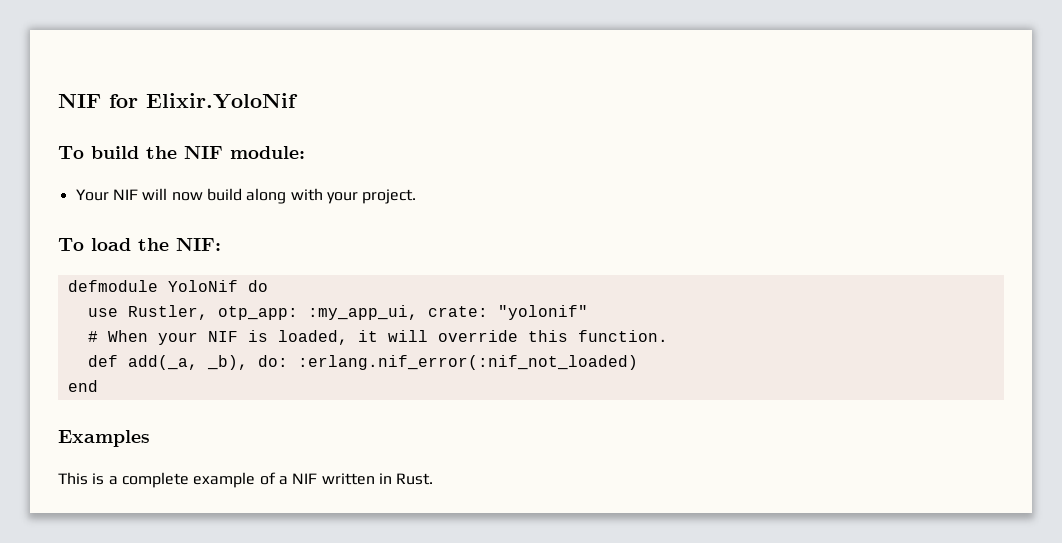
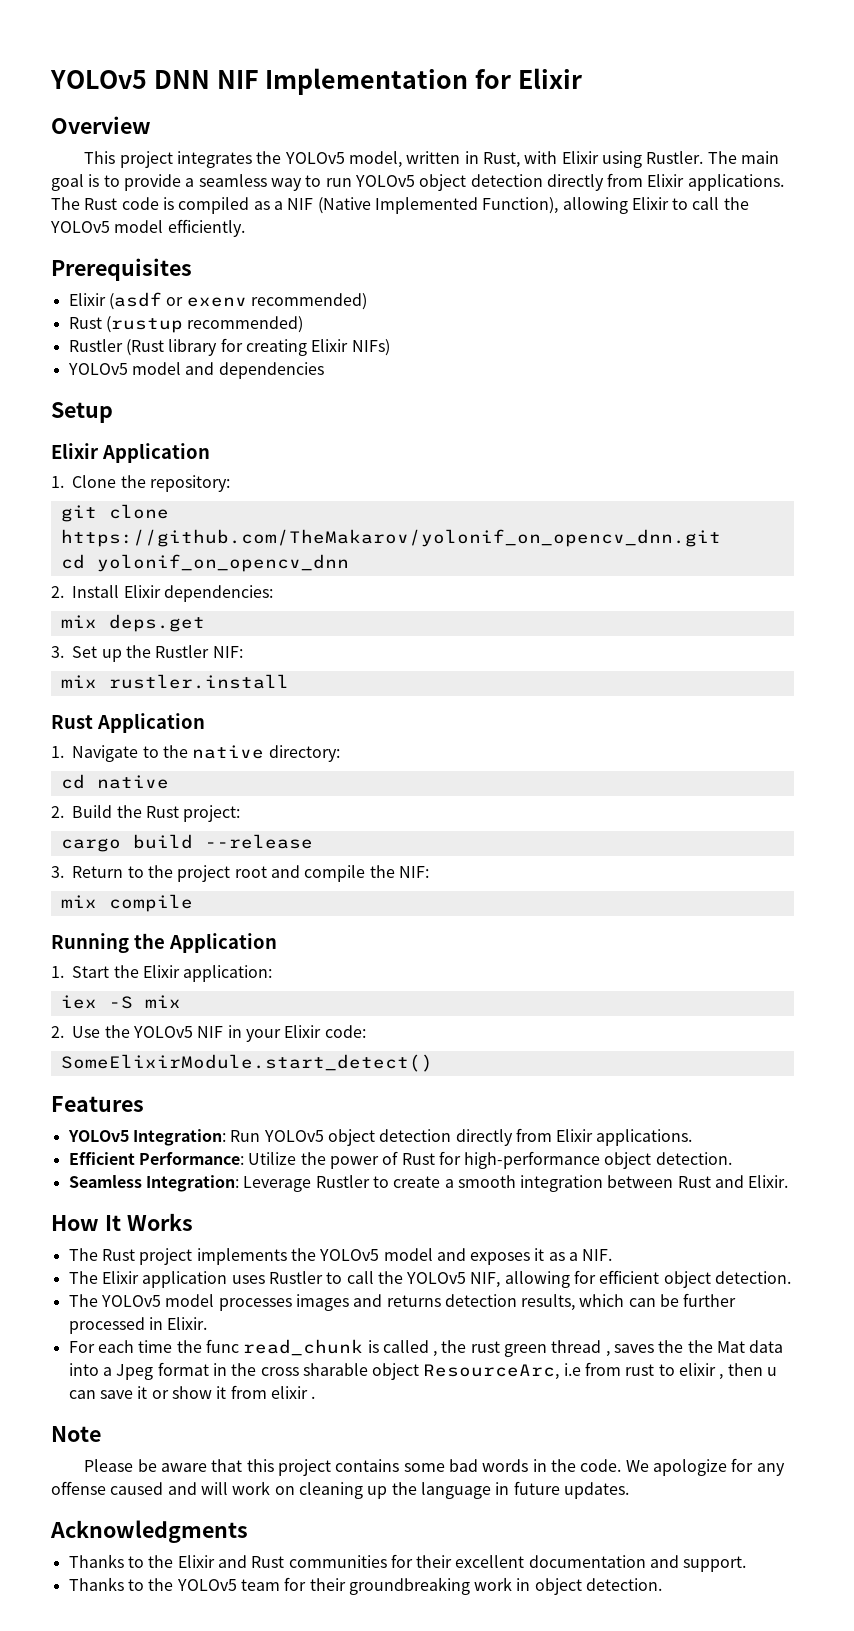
[58,93,298,109] [58,146,305,159] [75,188,417,204] [58,238,221,251] [67,280,268,292] [87,305,588,320] [87,330,668,345] [87,355,638,370] [67,380,98,392] [58,430,150,447] [58,472,434,488] NIF for Elixir.YoloNif // To build the NIF module: // Your NIF will now build along with your project. // To load the NIF: // defmodule YoloNif do // use Rustler, otp_app: :my_app_ui, crate: "yolonif" // # When your NIF is loaded, it will override this function. // def add(_a, _b), do: :erlang.nif_error(:nif_not_loaded) // end // Examples // This is a complete example of a NIF written in Rust. -> [50,68,582,95] [51,116,151,134] [84,151,779,168] [51,173,784,191] [51,197,749,214] [50,219,245,237] [51,258,192,281] [68,292,367,310] [68,316,304,333] [68,338,390,356] [67,362,324,379] [51,402,113,423] [51,443,210,463] [51,475,230,492] [60,504,169,522] [60,529,721,547] [60,554,349,572] [51,585,273,602] [60,614,205,632] [51,645,243,662] [60,674,289,689] [51,713,205,733] [51,745,340,762] [60,774,169,789] [51,805,241,822] [60,834,313,852] [51,865,429,882] [60,894,193,912] [51,933,277,953] [51,965,273,982] [60,995,181,1009] [51,1025,366,1042] [60,1054,433,1072] [51,1096,144,1112] [67,1128,693,1146] [68,1151,732,1169] [68,1175,789,1192] [51,1213,193,1231] [68,1248,613,1265] [68,1270,792,1288] [68,1293,737,1311] [68,1317,208,1334] [68,1339,784,1357] [68,1362,778,1380] [68,1385,316,1399] [51,1426,101,1442] [84,1458,785,1476] [51,1481,629,1499] [50,1520,248,1543] [68,1554,747,1572] [68,1577,663,1595] YOLOv5 DNN NIF Implementation for Elixir // Overview // This project integrates the YOLOv5 model, written in Rust, with Elixir using Rustler. The main goal is to provide a seamless way to run YOLOv5 object detection directly from Elixir applications. The Rust code is compiled as a NIF (Native Implemented Function), allowing Elixir to call the YOLOv5 model efficiently. // Prerequisites // Elixir (asdf or exenv recommended) // Rust (rustup recommended) // Rustler (Rust library for creating Elixir NIFs) // YOLOv5 model and dependencies // Setup // Elixir Application // 1. Clone the repository: // git clone https://github.com/TheMakarov/yolonif_on_opencv_dnn.git // cd yolonif_on_opencv_dnn // 2. Install Elixir dependencies: // mix deps.get // 3. Set up the Rustler NIF: // mix rustler.install // Rust Application // 1. Navigate to the native directory: // cd native // 2. Build the Rust project: // cargo build --release // 3. Return to the project root and compile the NIF: // mix compile // Running the Application // 1. Start the Elixir application: // iex -S mix // 2. Use the YOLOv5 NIF in your Elixir code: // SomeElixirModule.start_detect() // Features // YOLOv5 Integration: Run YOLOv5 object detection directly from Elixir applications. // Efficient Performance: Utilize the power of Rust for high-performance object detection. // Seamless Integration: Leverage Rustler to create a smooth integration between Rust and Elixir. // How It Works // The Rust project implements the YOLOv5 model and exposes it as a NIF. // The Elixir application uses Rustler to call the YOLOv5 NIF, allowing for efficient object detection. // The YOLOv5 model processes images and returns detection results, which can be further processed in Elixir. // For each time the func read_chunk is called , the rust green thread , saves the the Mat data into a Jpeg format in the cross sharable object ResourceArc, i.e from rust to elixir , then u can save it or show it from elixir . // Note // Please be aware that this project contains some bad words in the code. We apologize for any offense caused and will work on cleaning up the language in future updates. // Acknowledgments // Thanks to the Elixir and Rust communities for their excellent documentation and support. // Thanks to the YOLOv5 team for their groundbreaking work in object detection.

